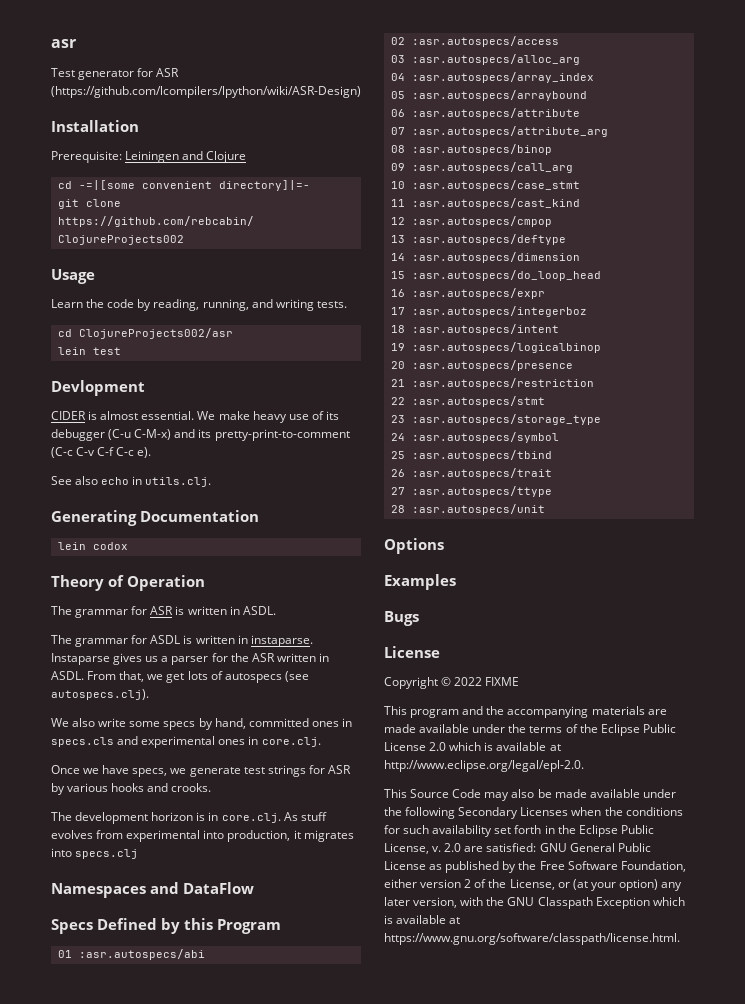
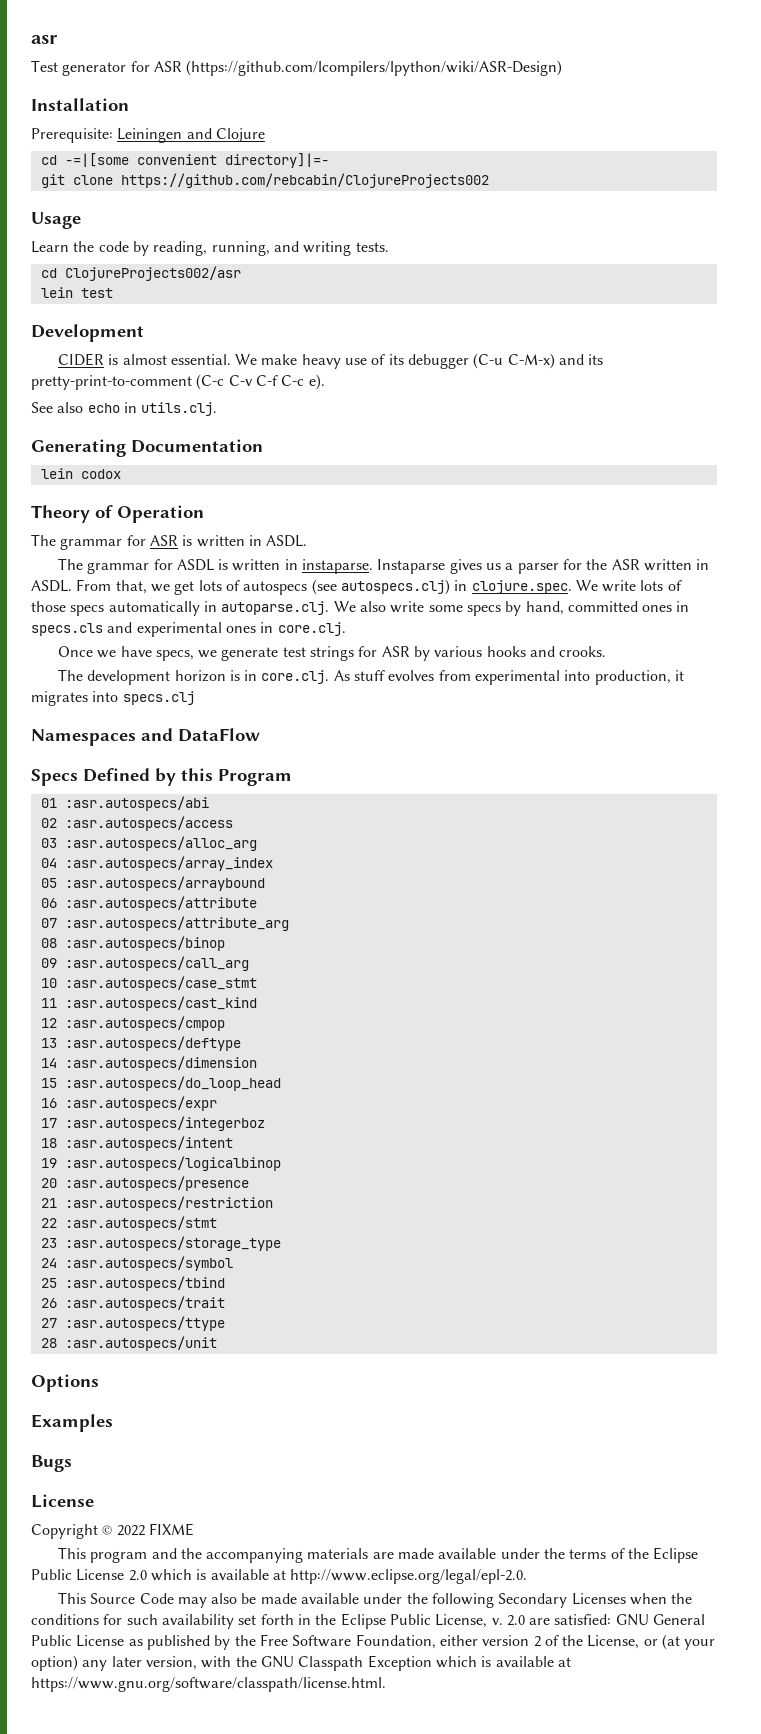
[51,380,145,396] Devlopment -> [31,324,144,342] Development
[51,689,149,700] autospecs.clj). // -> [340,579,682,595] [31,601,330,616] autospecs.clj) in clojure.spec. We write lots of those specs automatically in autoparse.clj.

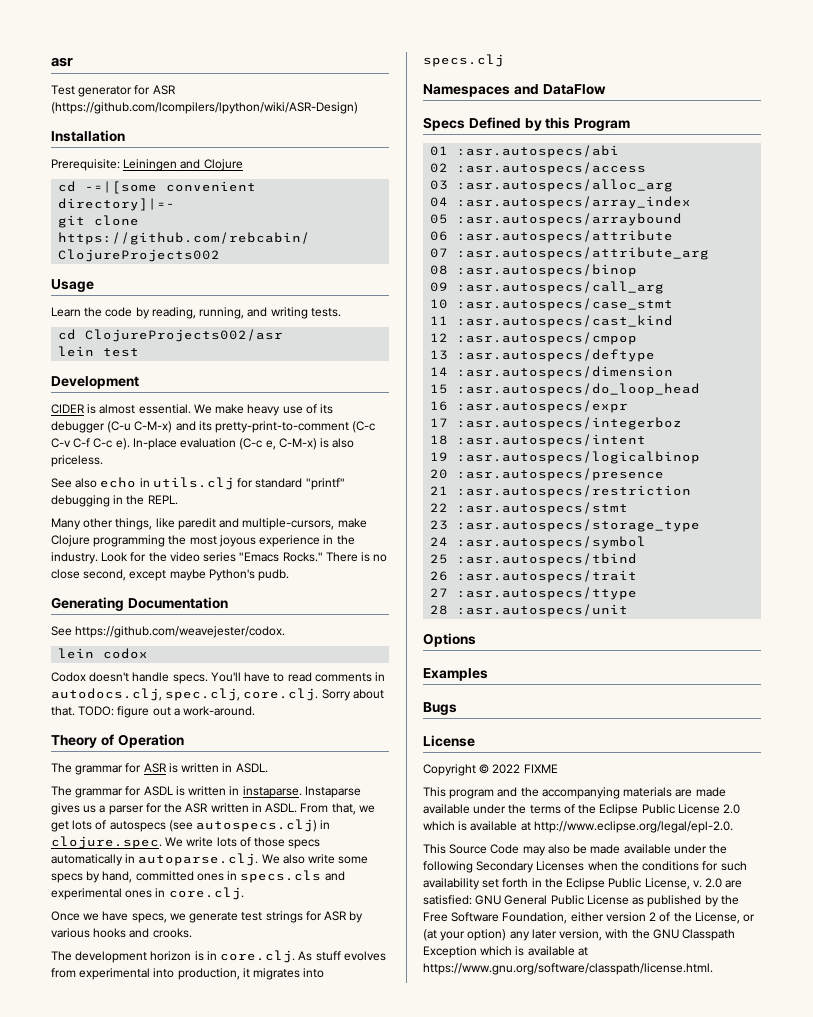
[31,402,218,416] // See also echo in utils.clj. -> [132,438,355,450] [51,455,103,467] [51,477,345,490] [51,495,178,507] [51,518,367,530] [51,535,355,547] [51,552,388,564] [51,569,290,581] In-place evaluation (C-c e, C-M-x) is also priceless. // See also echo in utils.clj for standard "printf" debugging in the REPL. // Many other things, like paredit and multiple-cursors, make Clojure programming the most joyous experience in the industry. Look for the video series "Emacs Rocks." There is no close second, except maybe Python's pudb.
(263, 446) none -> [51,626,286,638] // See https://github.com/weavejester/codox.
(121, 474) none -> [51,672,386,684] [51,688,384,701] [51,706,256,718] // Codox doesn't handle specs. You'll have to read comments in autodocs.clj, spec.clj, core.clj. Sorry about that. TODO: figure out a work-around.

